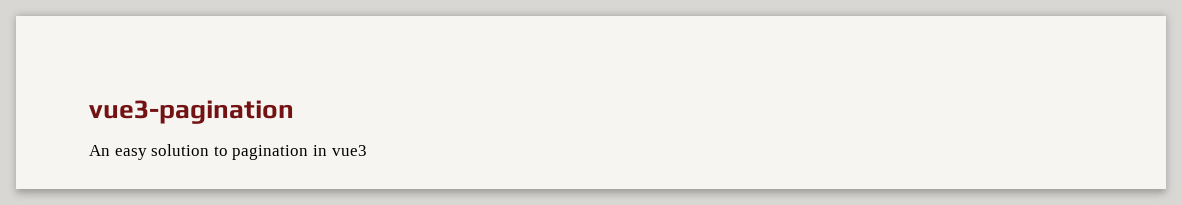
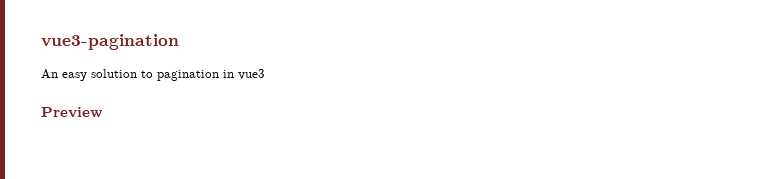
(367, 150) none -> [41,107,103,118] // Preview

